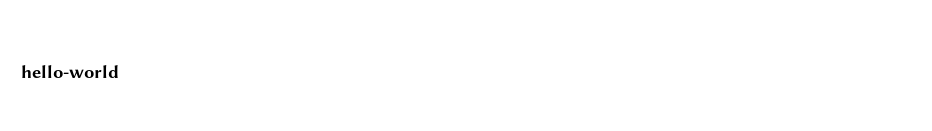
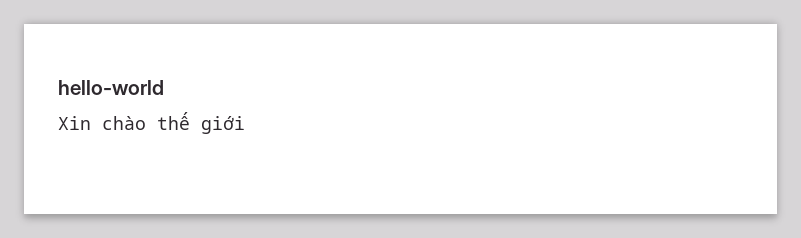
(119, 71) none -> [58,112,245,134] // Xin chào thế giới

